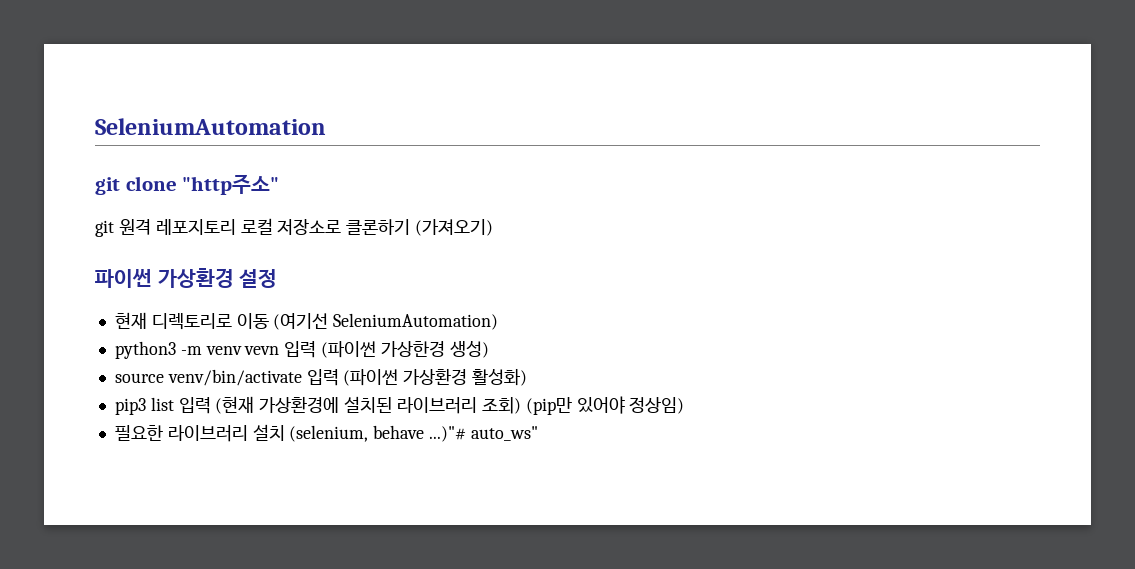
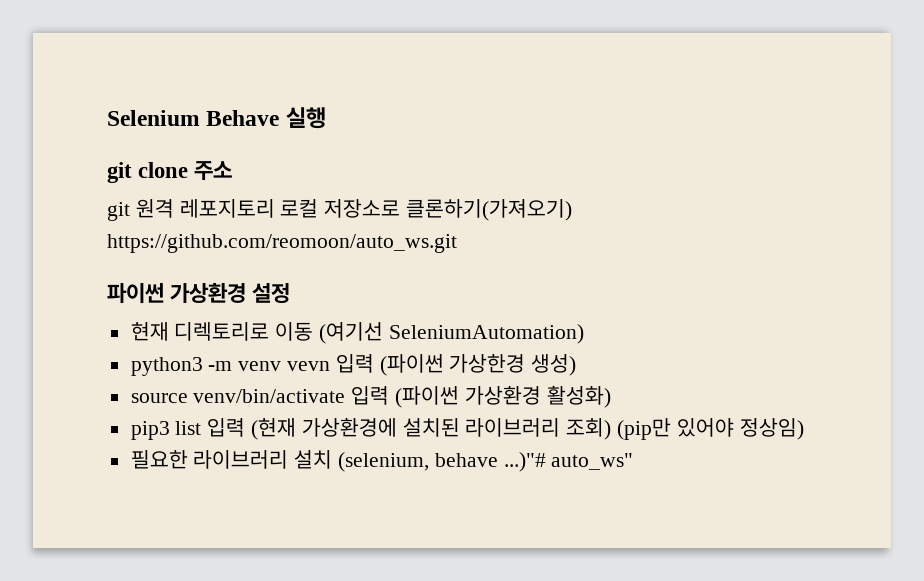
[95,118,326,135] SeleniumAutomation -> [107,107,326,129] Selenium Behave 실행
[182,174,280,195] "http주소" -> [194,161,233,181] 주소
[346,219,494,236] 클론하기 (가져오기) -> [406,199,573,221] [107,234,457,253] 클론하기(가져오기) https://github.com/reomoon/auto_ws.git

